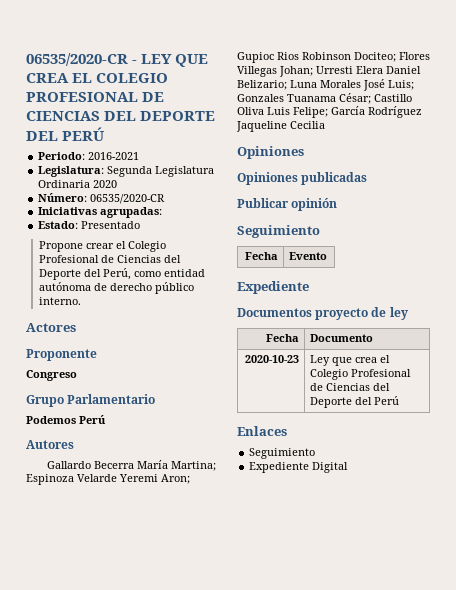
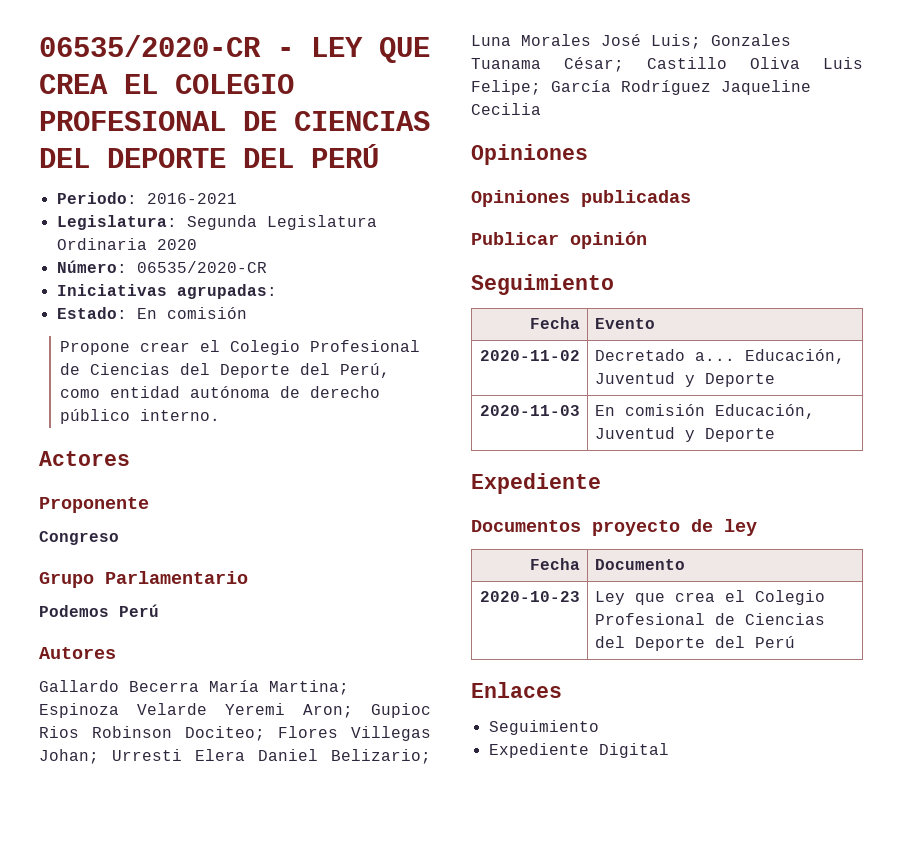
[81,221,141,229] Presentado -> [136,307,247,319] En comisión
(328, 256) none -> [480,350,581,361] [594,349,845,364] [594,372,775,387] [480,405,581,416] [594,404,815,419] [594,427,775,442] // 2020-11-02 | Decretado a... Educación, Juventud y Deporte // 2020-11-03 | En comisión Educación, Juventud y Deporte

